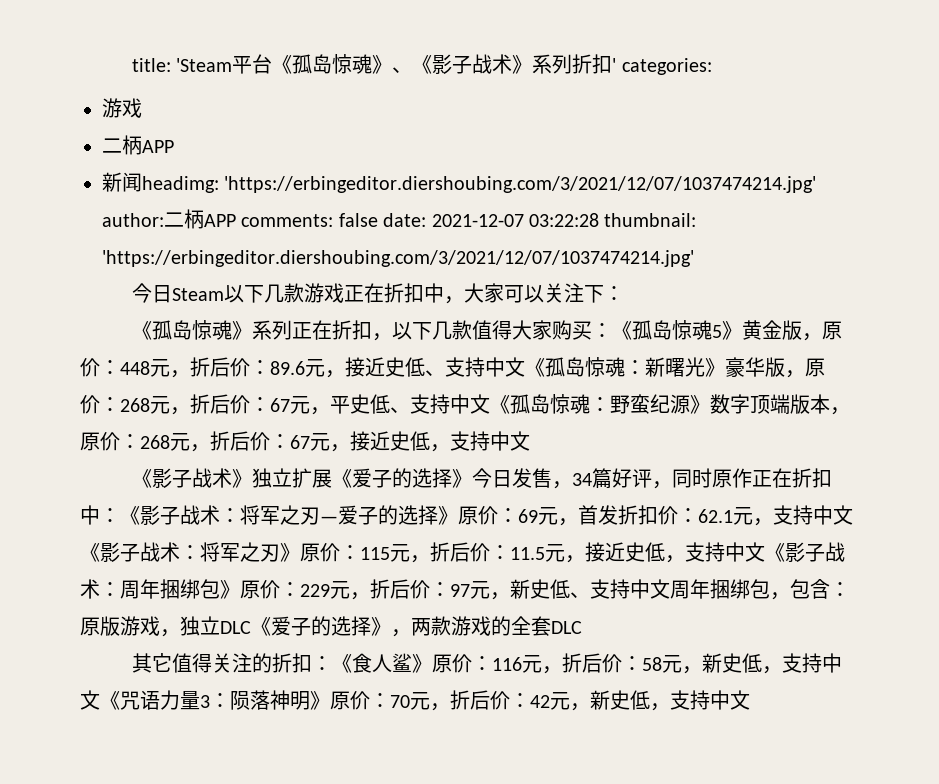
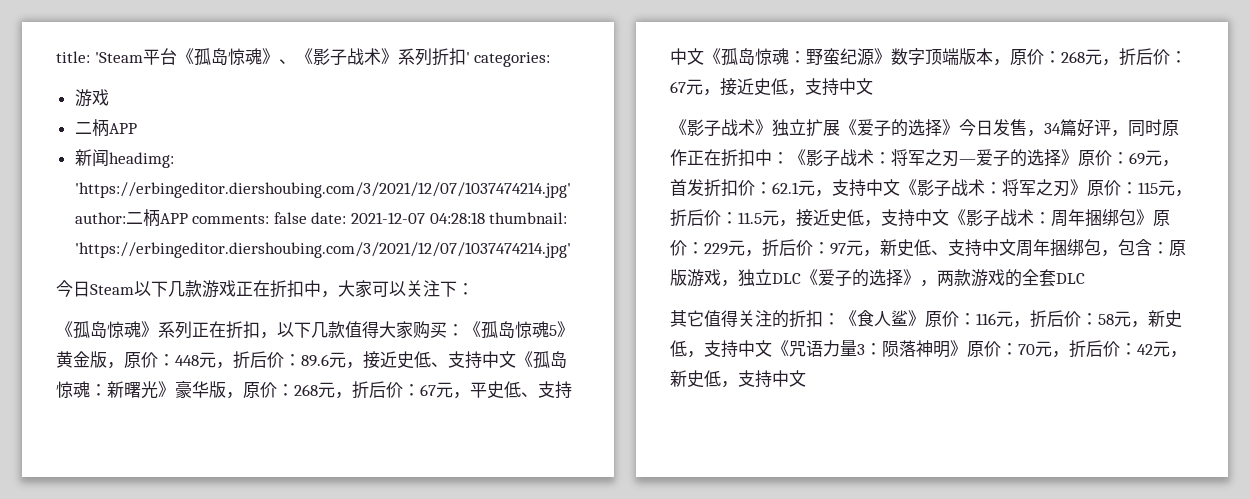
[529,213,599,227] 03:22:28 -> [429,212,485,224] 04:28:18

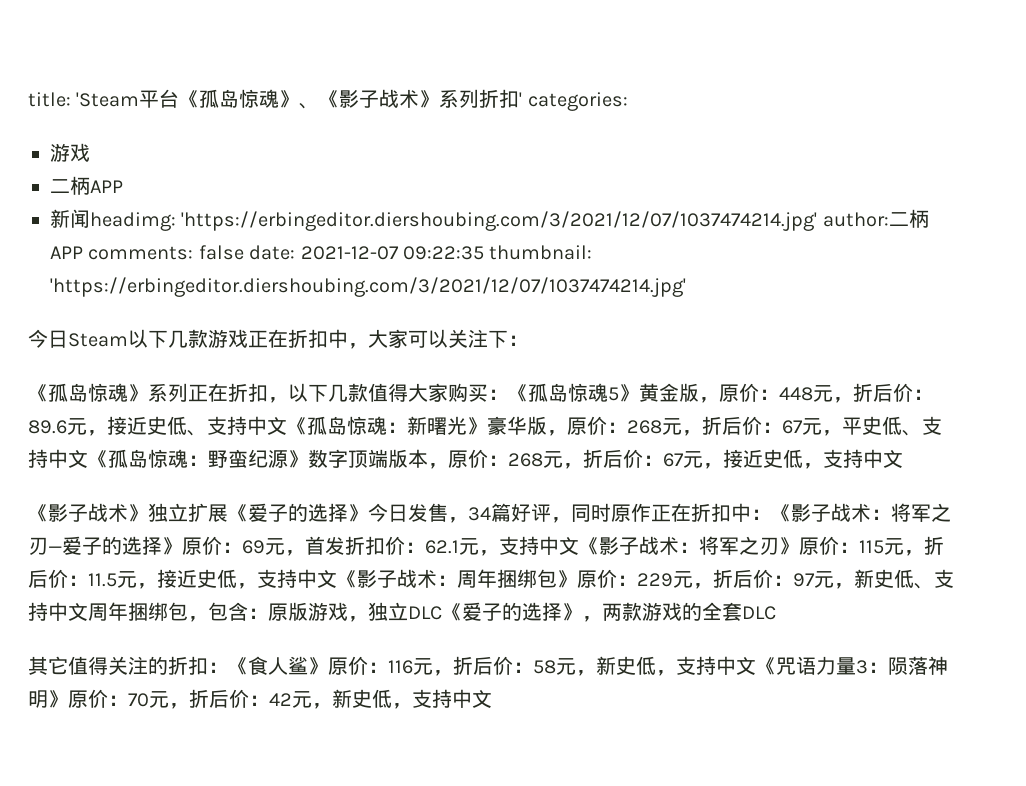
[429,212,485,224] 04:28:18 -> [403,246,484,260] 09:22:35

